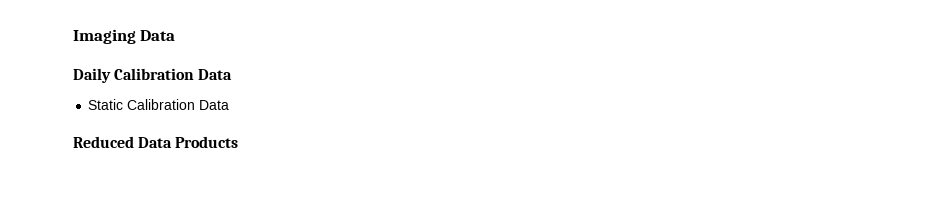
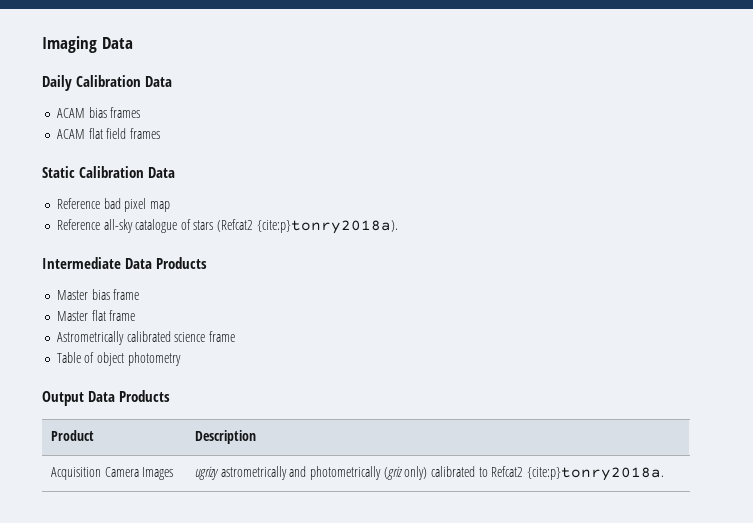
[88,99,230,110] [73,136,239,148] Static Calibration Data // Reduced Data Products -> [56,107,141,118] [56,128,160,139] [42,166,176,178] [56,198,170,212] [56,219,398,234] [42,257,208,269] [56,289,140,300] [56,310,136,321] [56,331,235,345] [56,352,181,366] [42,390,171,406] [51,430,95,441] [195,430,257,444] [51,467,174,480] [195,466,664,481] ACAM bias frames // ACAM flat field frames // Static Calibration Data // Reference bad pixel map // Reference all-sky catalogue of stars (Refcat2 {cite:p}tonry2018a). // Intermediate Data Products // Master bias frame // Master flat frame // Astrometrically calibrated science frame // Table of object photometry // Output Data Products // Product | Description // Acquisition Camera Images | ugrizy astrometrically and photometrically (griz only) calibrated to Refcat2 {cite:p}tonry2018a.

